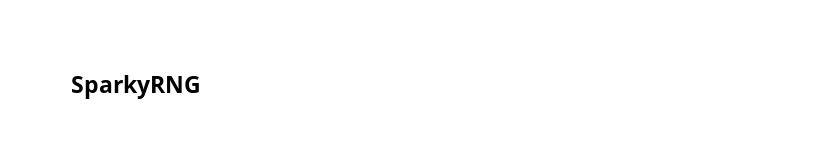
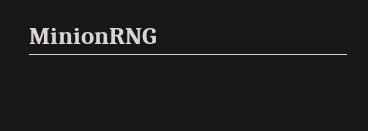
[71,75,201,99] SparkyRNG -> [29,28,157,44] MinionRNG

